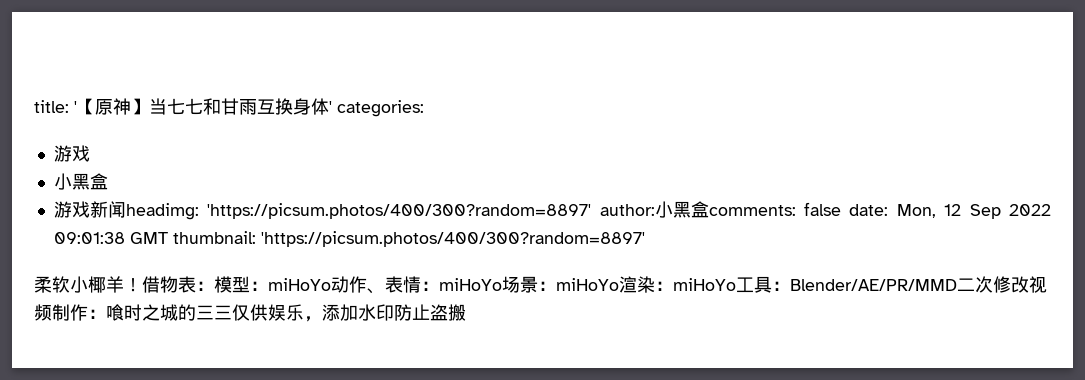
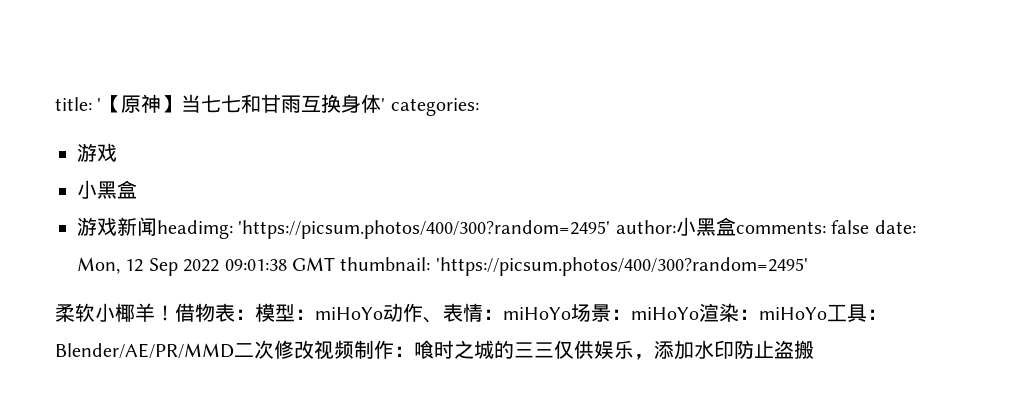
[207,203,592,219] 'https://picsum.photos/400/300?random=8897' -> [238,220,611,239] 'https://picsum.photos/400/300?random=2495'
[260,231,645,247] 'https://picsum.photos/400/300?random=8897' -> [435,257,808,276] 'https://picsum.photos/400/300?random=2495'

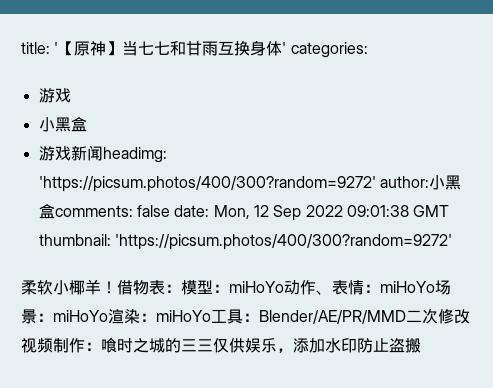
[238,220,611,239] 'https://picsum.photos/400/300?random=2495' -> [38,176,376,192] 'https://picsum.photos/400/300?random=9272'
[435,257,808,276] 'https://picsum.photos/400/300?random=2495' -> [114,234,452,250] 'https://picsum.photos/400/300?random=9272'

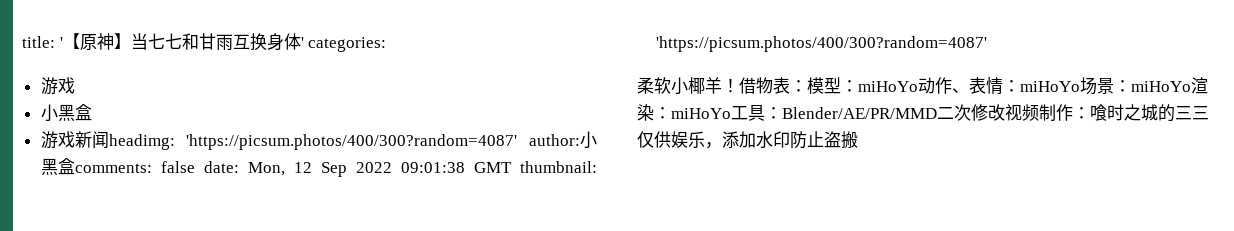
[38,176,376,192] 'https://picsum.photos/400/300?random=9272' -> [186,134,518,150] 'https://picsum.photos/400/300?random=4087'
[114,234,452,250] 'https://picsum.photos/400/300?random=9272' -> [655,36,987,52] 'https://picsum.photos/400/300?random=4087'

